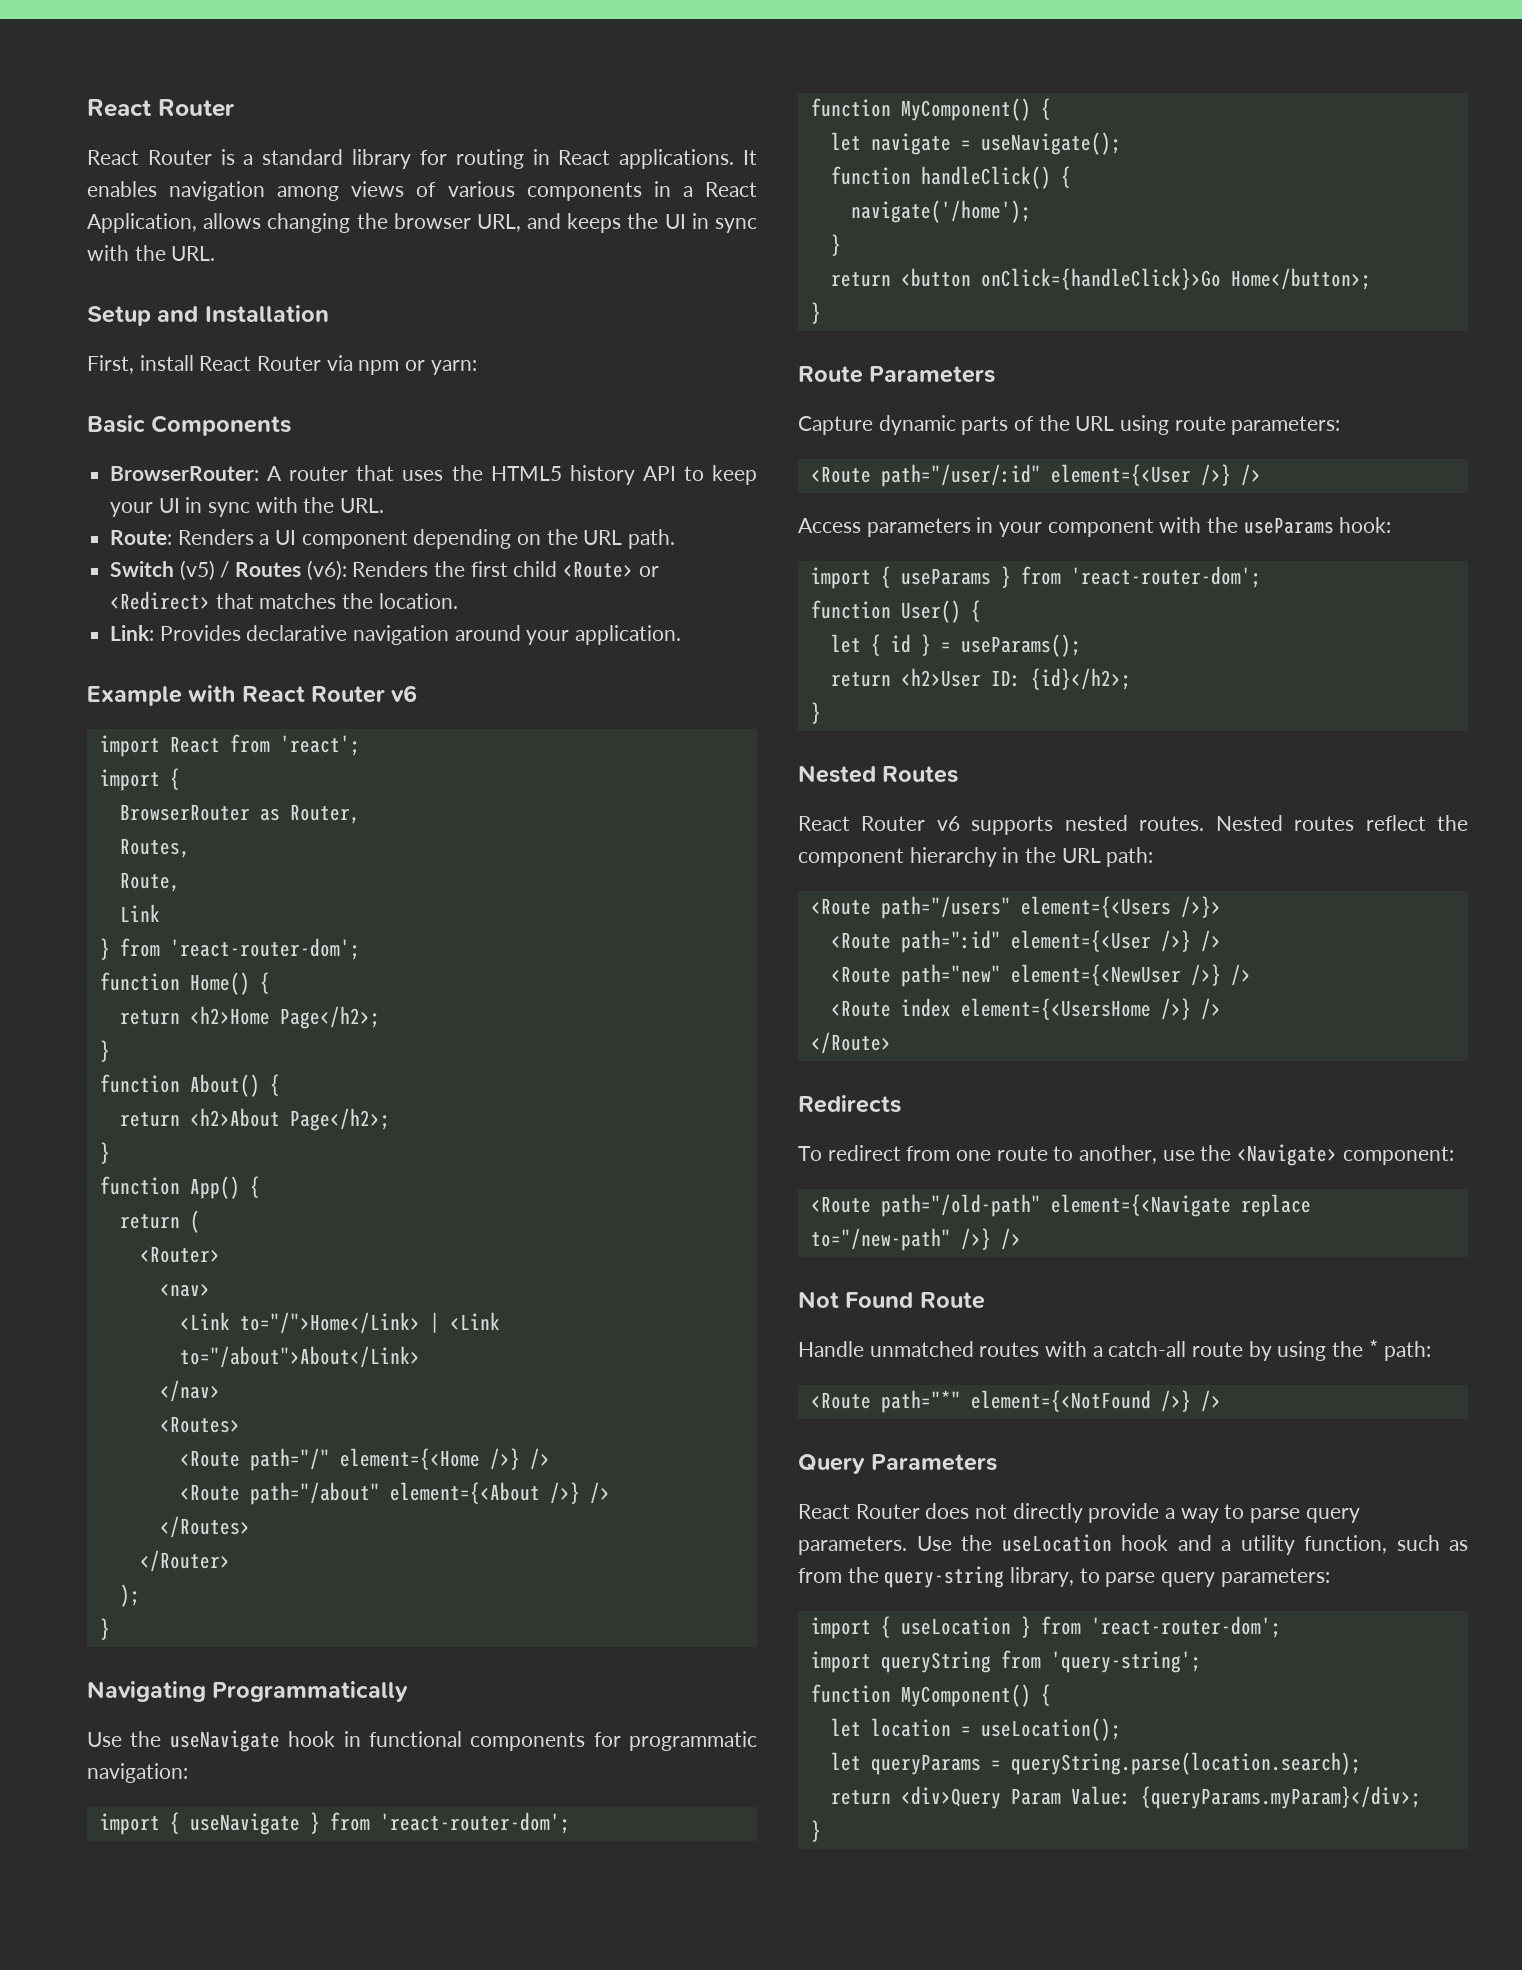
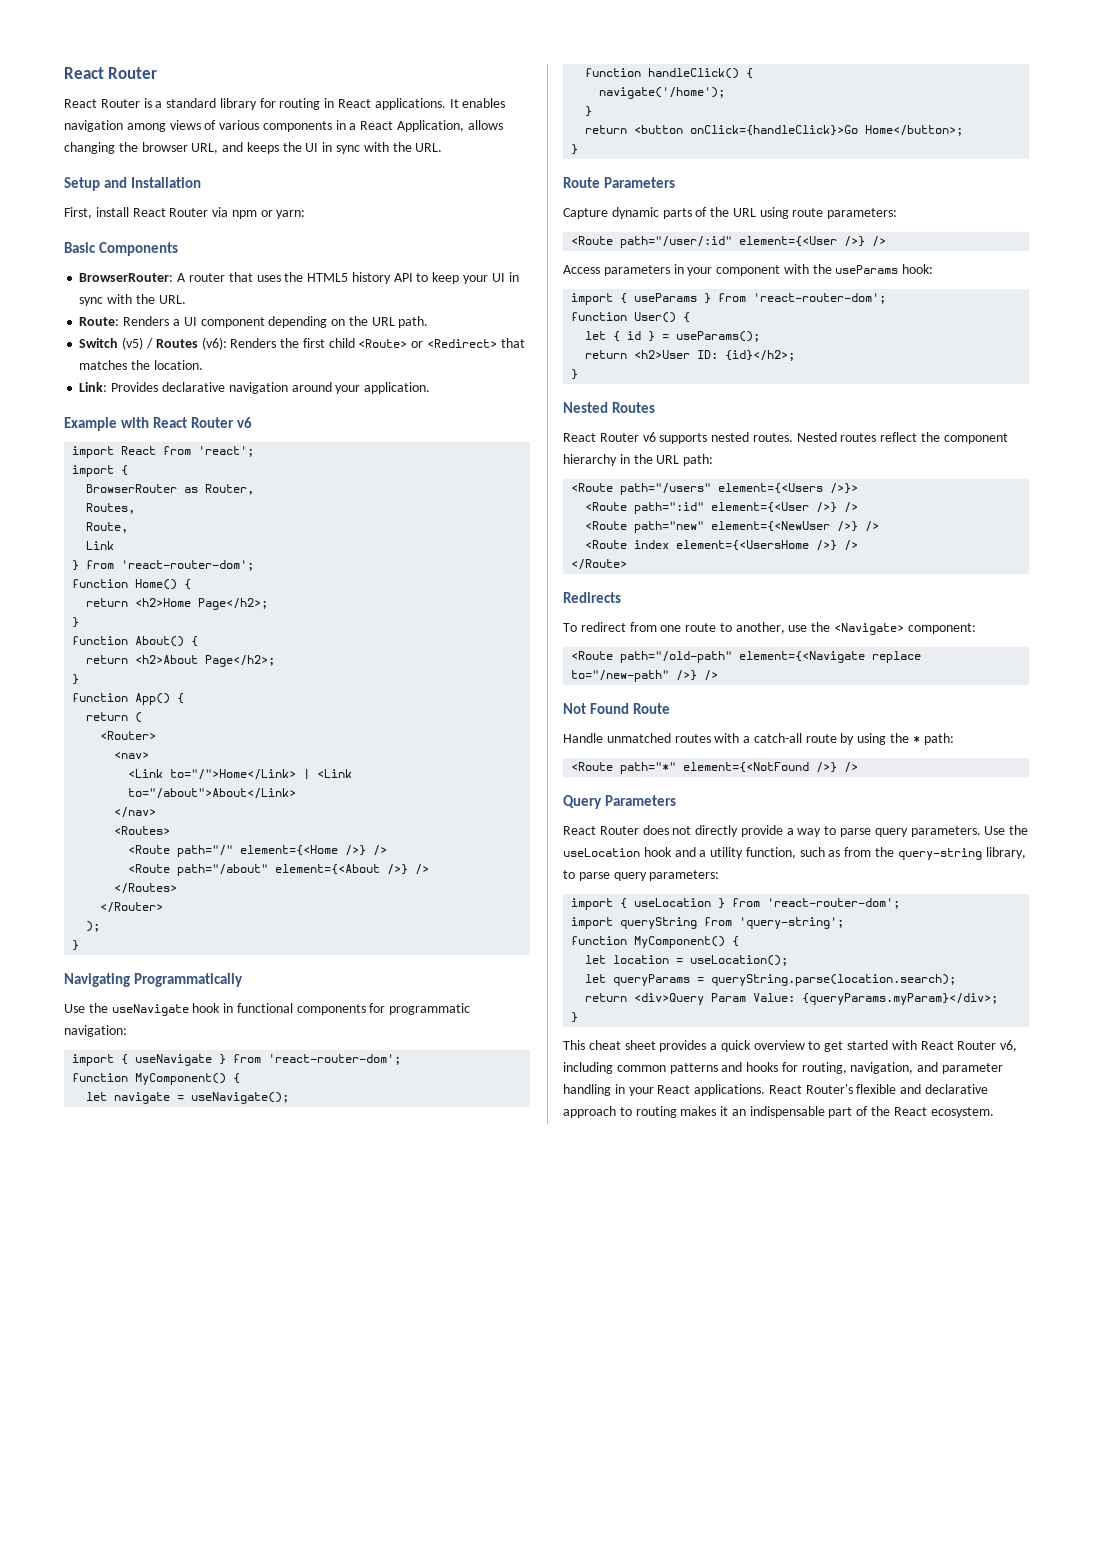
(821, 1831) none -> [563,1040,1018,1052] [563,1062,1004,1074] [563,1084,989,1096] [563,1106,994,1118] // This cheat sheet provides a quick overview to get started with React Router v6, including common patterns and hooks for routing, navigation, and parameter handling in your React applications. React Router's flexible and declarative approach to routing makes it an indispensable part of the React ecosystem.

